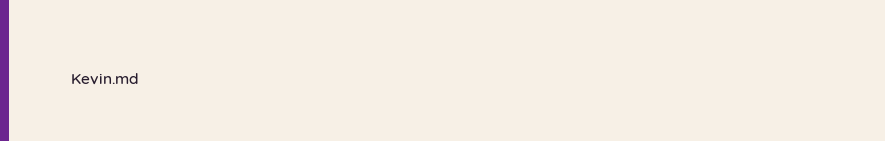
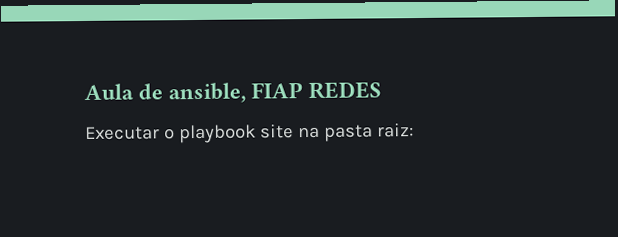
[71,73,139,85] Kevin.md -> [84,81,382,104] [85,123,414,144] Aula de ansible, FIAP REDES // Executar o playbook site na pasta raiz:

